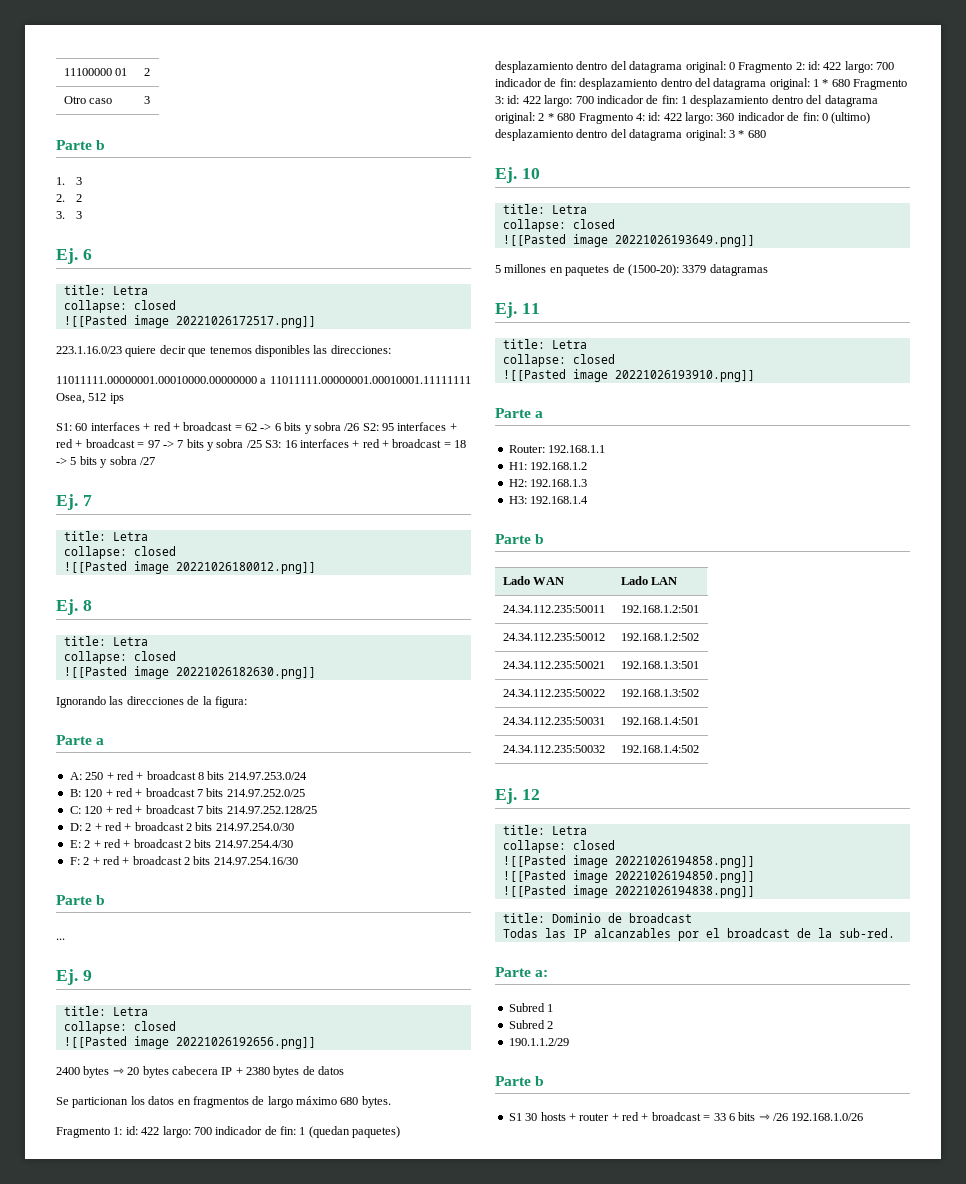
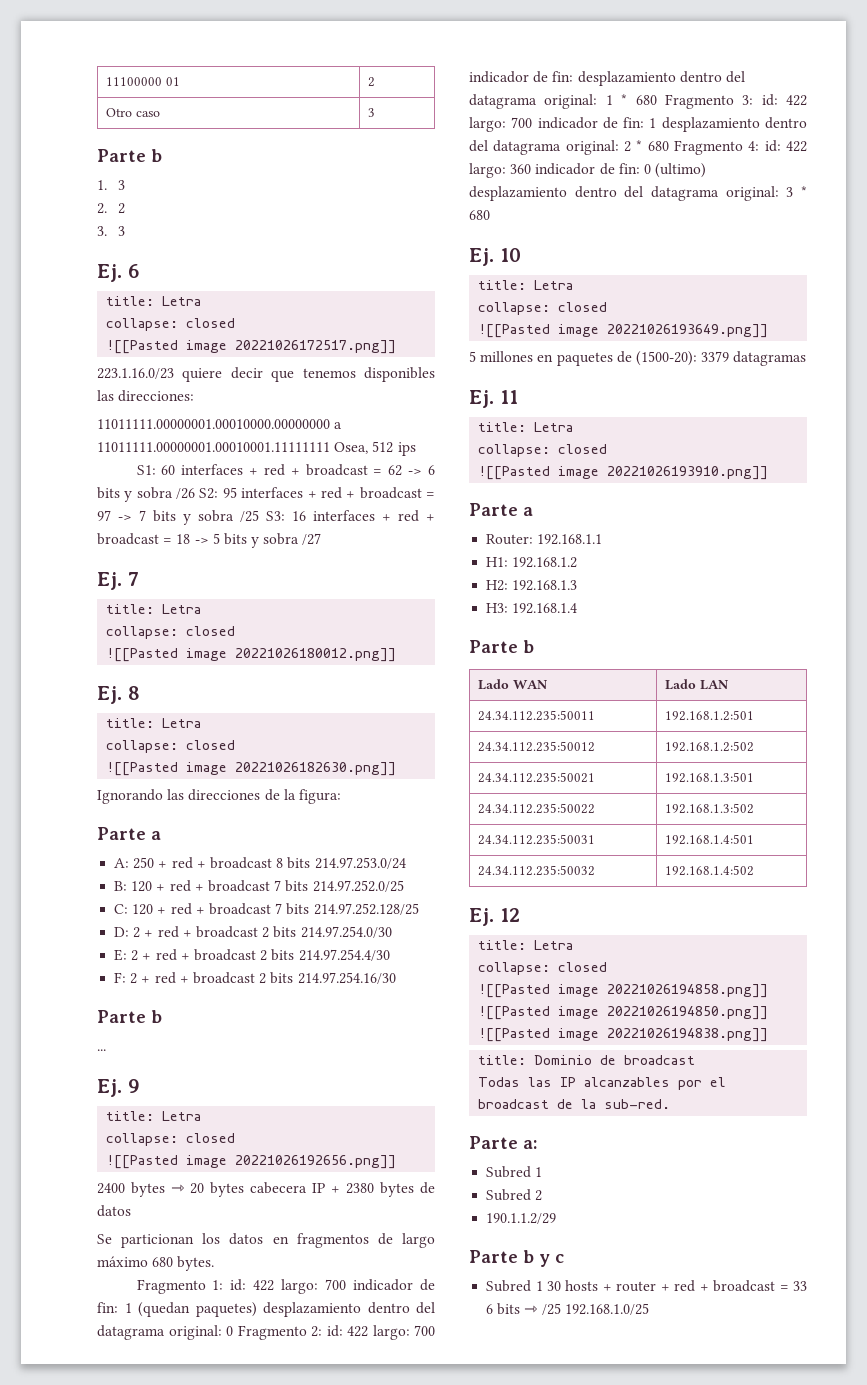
[508,1113,522,1121] // S1 -> [539,1254,564,1267] [486,1280,543,1292] y c // Subred 1
[773,1113,864,1121] /26 192.168.1.0/26 -> [541,1303,649,1315] /25 192.168.1.0/25

